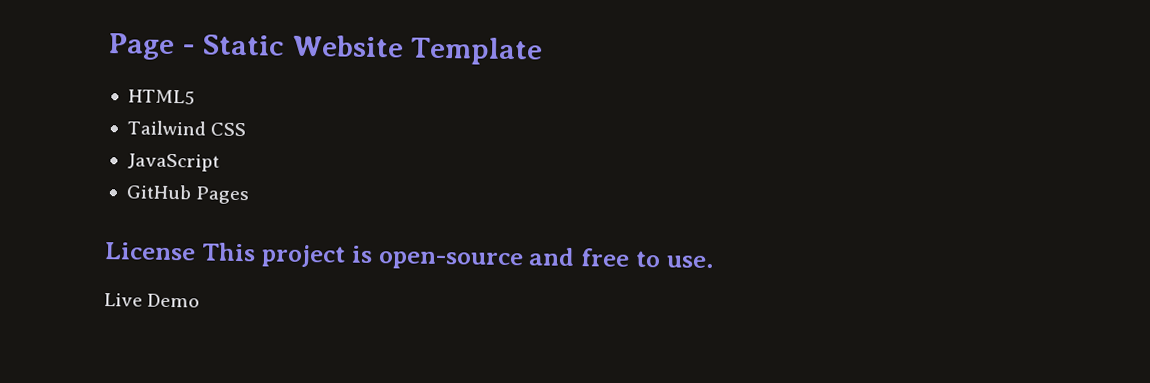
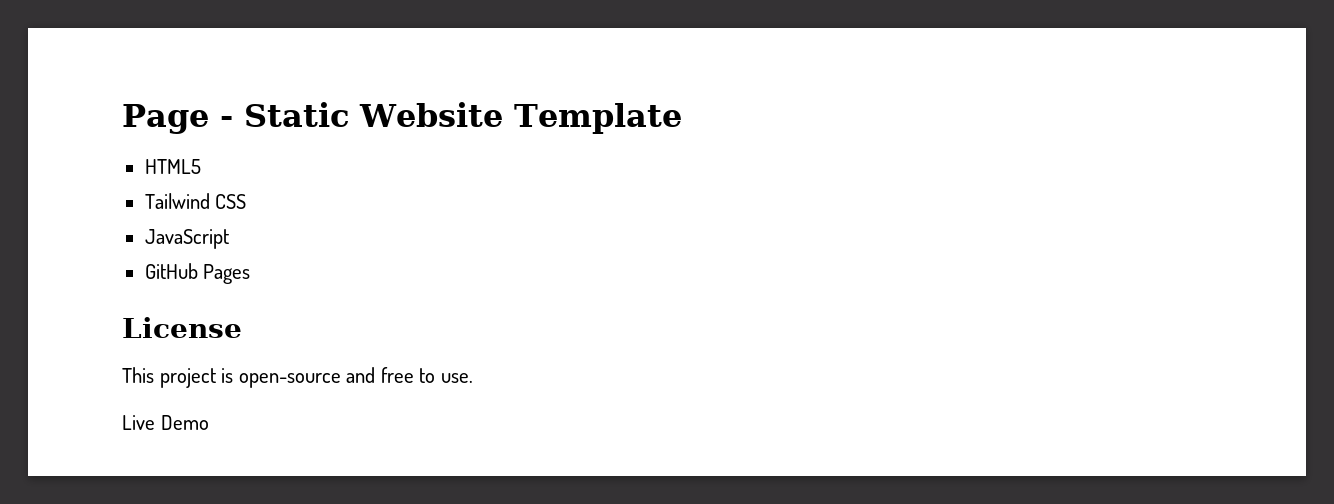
(196, 251) none -> (242, 327) //

